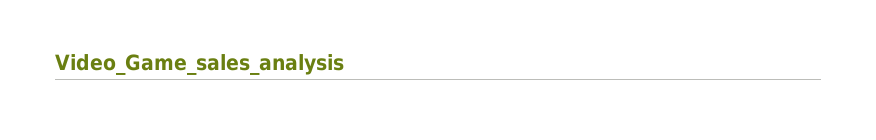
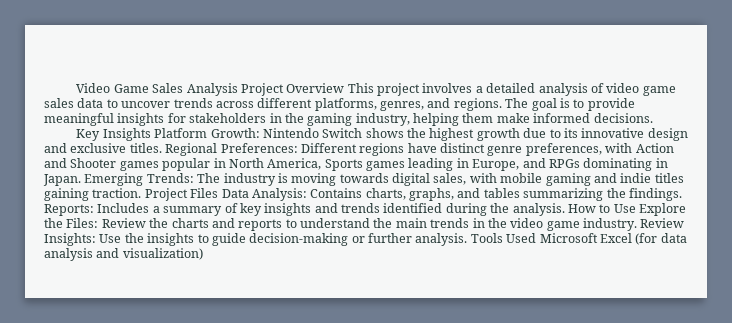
[55,54,344,75] Video_Game_sales_analysis -> [76,83,676,96] [44,98,635,111] [44,113,653,126] [76,128,688,141] [44,143,674,156] [44,158,668,171] [43,173,684,186] [44,188,682,201] [44,203,686,216] [44,218,685,231] [44,233,687,246] [44,248,203,261] Video Game Sales Analysis Project Overview This project involves a detailed analysis of video game sales data to uncover trends across different platforms, genres, and regions. The goal is to provide meaningful insights for stakeholders in the gaming industry, helping them make informed decisions. // Key Insights Platform Growth: Nintendo Switch shows the highest growth due to its innovative design and exclusive titles. Regional Preferences: Different regions have distinct genre preferences, with Action and Shooter games popular in North America, Sports games leading in Europe, and RPGs dominating in Japan. Emerging Trends: The industry is moving towards digital sales, with mobile gaming and indie titles gaining traction. Project Files Data Analysis: Contains charts, graphs, and tables summarizing the findings. Reports: Includes a summary of key insights and trends identified during the analysis. How to Use Explore the Files: Review the charts and reports to understand the main trends in the video game industry. Review Insights: Use the insights to guide decision-making or further analysis. Tools Used Microsoft Excel (for data analysis and visualization)

